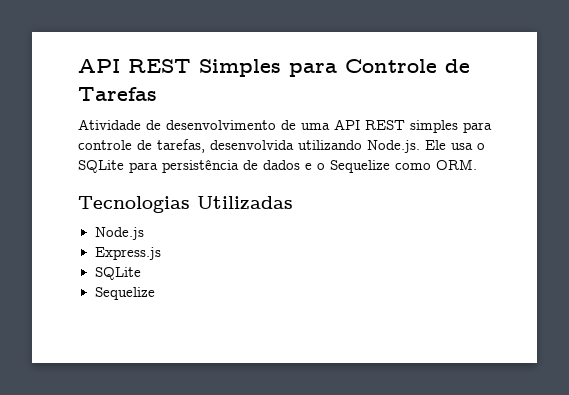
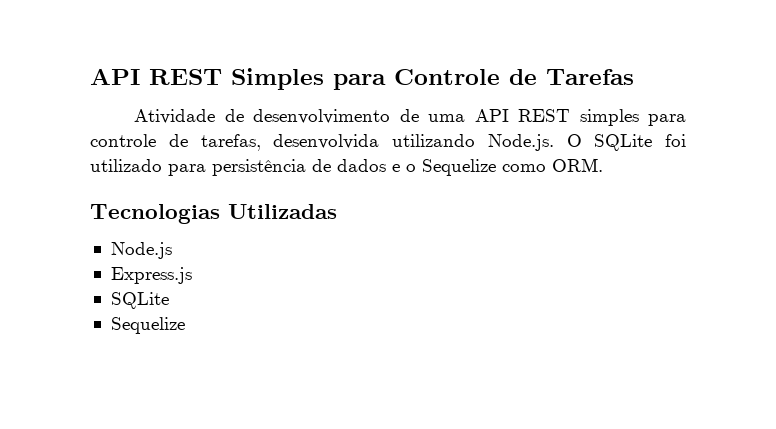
[425,140,485,150] [78,160,124,173] Ele usa o SQLite -> [566,134,686,151] [90,159,162,172] O SQLite foi utilizado

